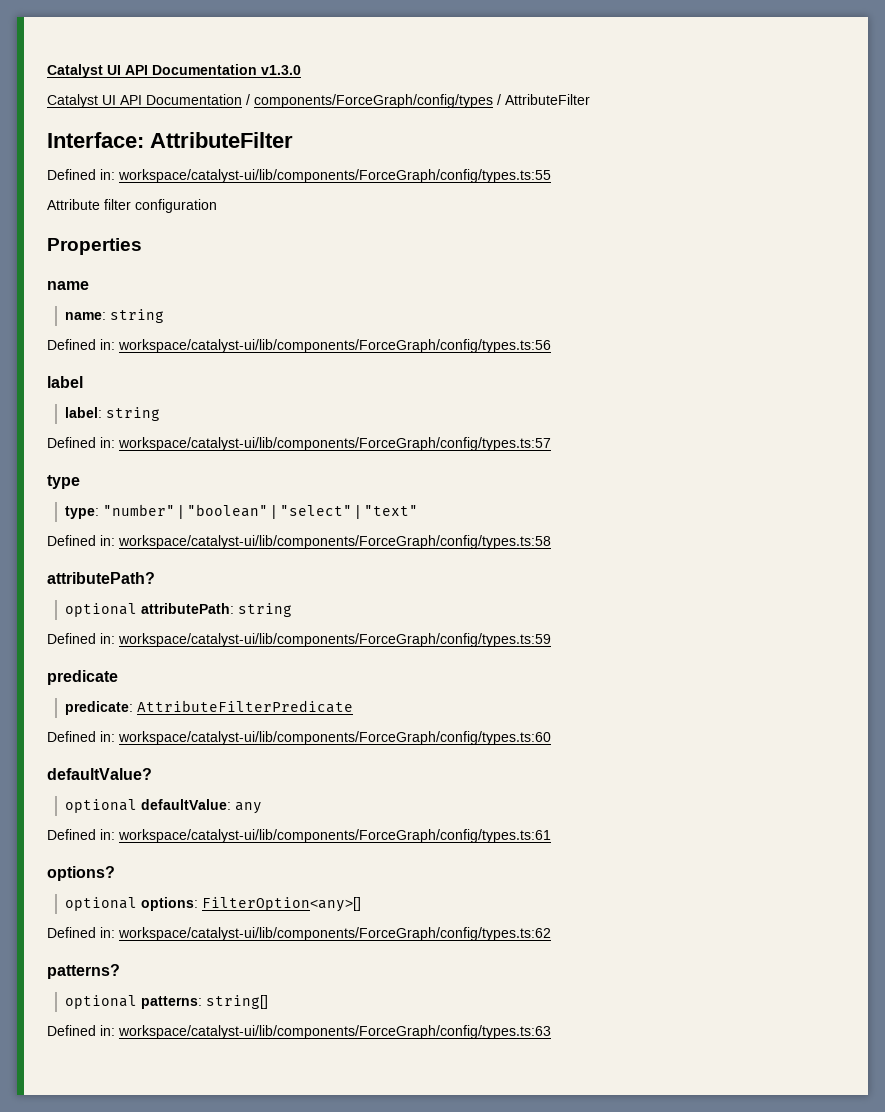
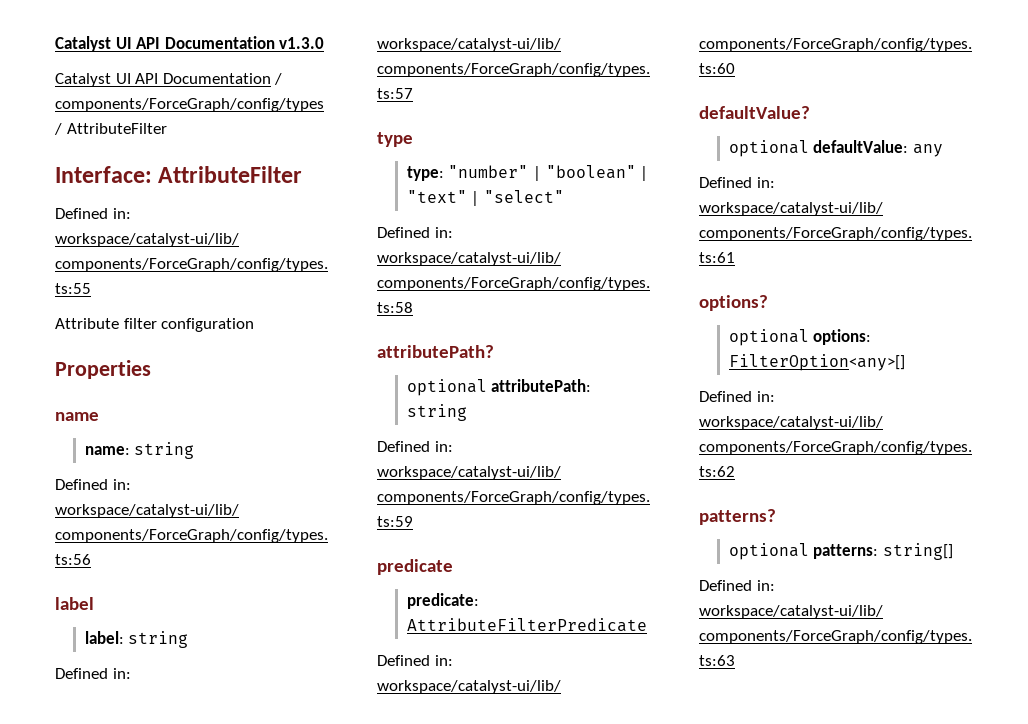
(276, 512) none -> [406,190,480,206] "text" |
[355,505,418,519] | "text" -> (565, 196) none

